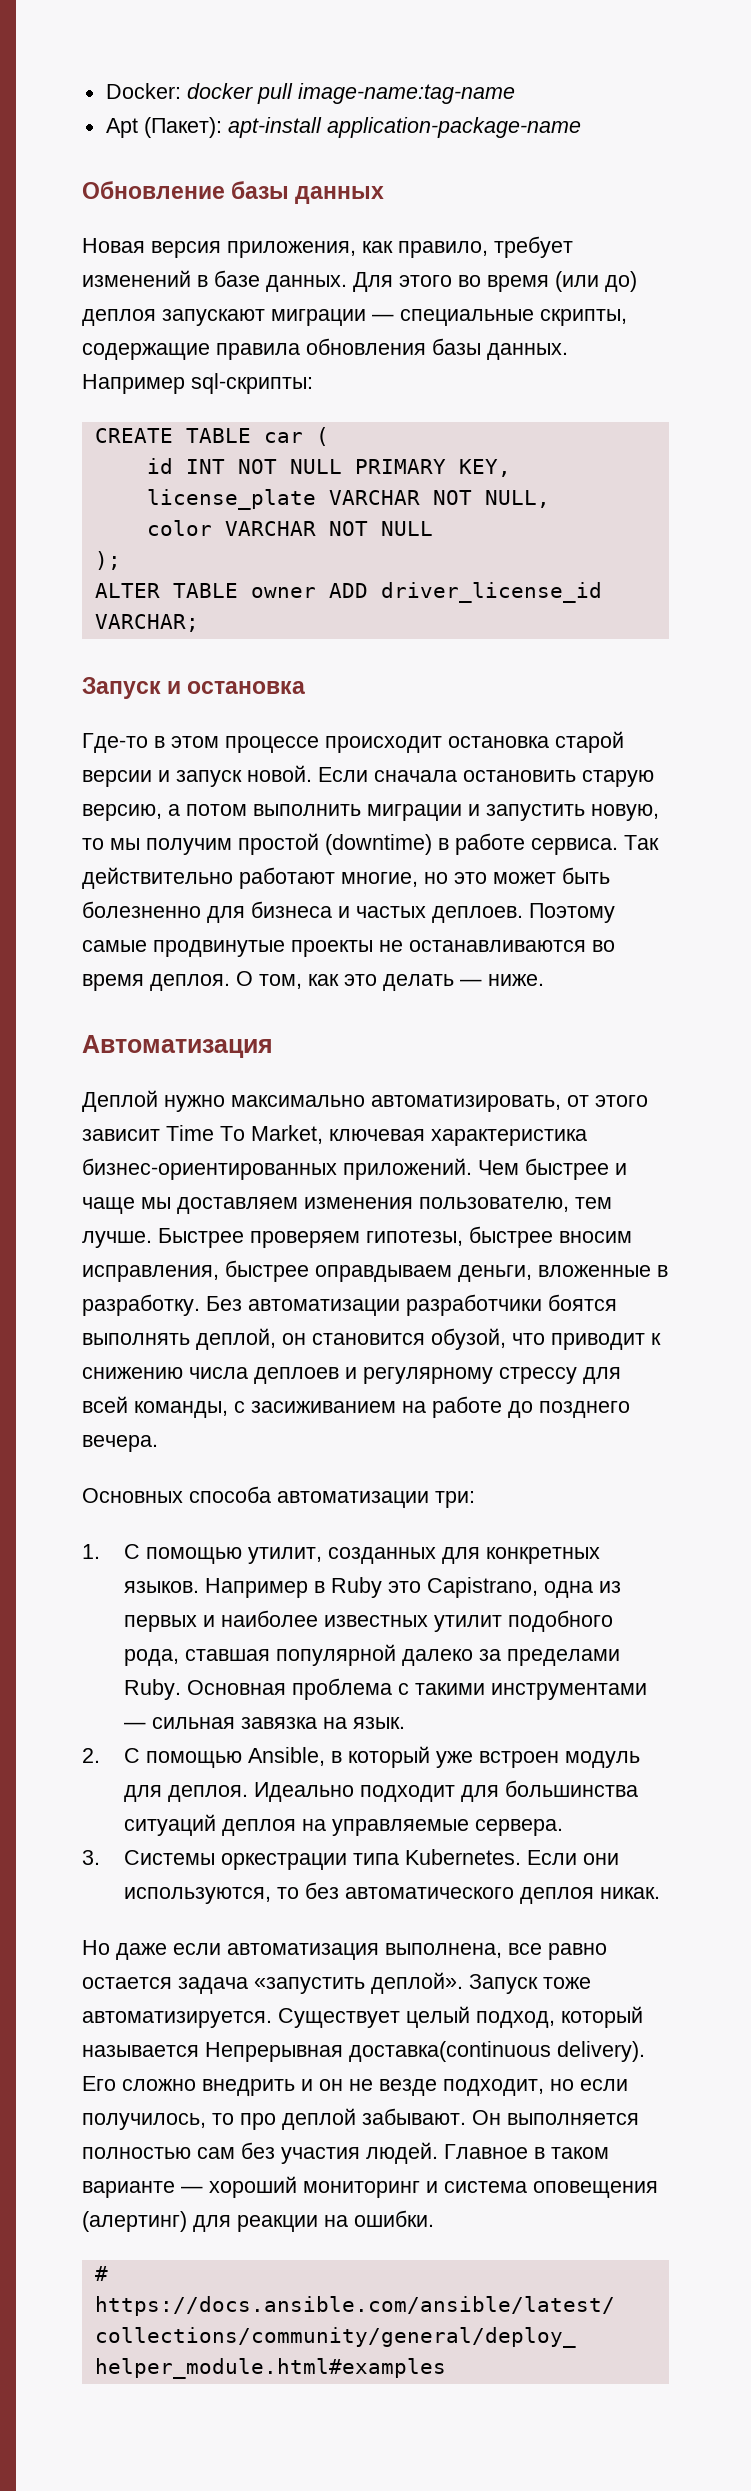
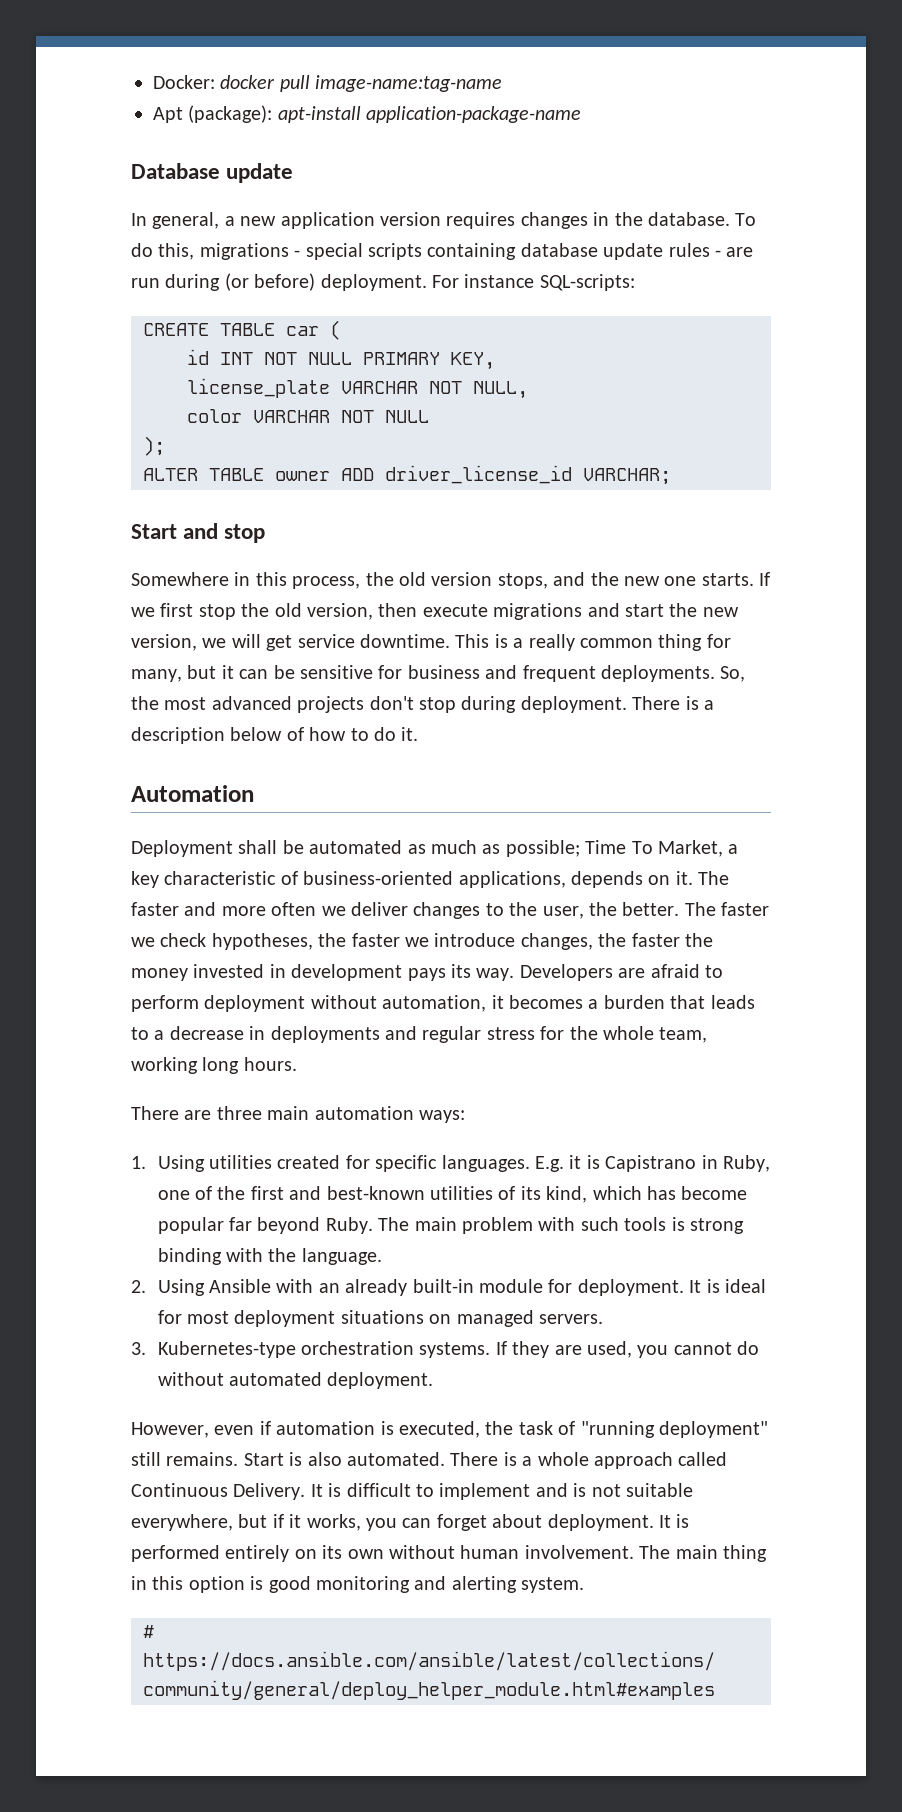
[143,117,222,138] (Пакет): -> [188,105,273,123] (package):
[82,181,385,204] [82,236,573,258] [82,270,637,292] [82,309,627,326] [82,338,568,360] [82,373,313,394] Обновление базы данных // Новая версия приложения, как правило, требует изменений в базе данных. Для этого во время (или до) деплоя запускают миграции — специальные скрипты, содержащие правила обновления базы данных. Например sql-скрипты: -> [131,163,294,183] [131,212,757,229] [131,243,754,260] [131,273,635,291] Database update // In general, a new application version requires changes in the database. To do this, migrations - special scripts containing database update rules - are run during (or before) deployment. For instance SQL-scripts:
[82,677,306,699] [82,731,624,753] [82,765,654,787] [82,804,659,821] [82,833,659,855] [82,867,610,889] [82,901,615,923] [82,940,615,957] [82,971,544,991] [82,1035,273,1058] [82,1090,648,1112] [82,1125,587,1146] [82,1158,627,1180] [82,1197,612,1214] [82,1226,632,1248] [82,1260,668,1282] [82,1294,617,1316] [82,1328,661,1350] [82,1367,621,1384] [82,1396,630,1418] [82,1435,158,1452] [82,1486,475,1508] [82,1544,601,1564] [124,1577,622,1598] [124,1610,614,1632] [124,1644,621,1666] [124,1678,648,1700] [124,1717,406,1729] [82,1746,641,1768] [124,1780,639,1802] [124,1814,564,1836] [82,1849,620,1870] [124,1882,661,1904] [82,1940,607,1960] [82,1972,591,1994] [82,2006,643,2028] [82,2041,645,2062] [82,2076,628,2096] [82,2108,639,2130] [82,2142,609,2164] [82,2176,658,2198] [82,2210,434,2232] Запуск и остановка // Где-то в этом процессе происходит остановка старой версии и запуск новой. Если сначала остановить старую версию, а потом выполнить миграции и запустить новую, то мы получим простой (downtime) в работе сервиса. Так действительно работают многие, но это может быть болезненно для бизнеса и частых деплоев. Поэтому самые продвинутые проекты не останавливаются во время деплоя. О том, как это делать — ниже. // Автоматизация // Деплой нужно максимально автоматизировать, от этого зависит Time To Market, ключевая характеристика бизнес-ориентированных приложений. Чем быстрее и чаще мы доставляем изменения пользователю, тем лучше. Быстрее проверяем гипотезы, быстрее вносим исправления, быстрее оправдываем деньги, вложенные в разработку. Без автоматизации разработчики боятся выполнять деплой, он становится обузой, что приводит к снижению числа деплоев и регулярному стрессу для всей команды, с засиживанием на работе до позднего вечера. // Основных способа автоматизации три: // 1. С помощью утилит, созданных для конкретных языков. Например в Ruby это Capistrano, одна из первых и наиболее известных утилит подобного рода, ставшая популярной далеко за пределами Ruby. Основная проблема с такими инструментами — сильная завязка на язык. // 2. С помощью Ansible, в который уже встроен модуль для деплоя. Идеально подходит для большинства ситуаций деплоя на управляемые сервера. // 3. Системы оркестрации типа Kubernetes. Если они используются, то без автоматического деплоя никак. // Но даже если автоматизация выполнена, все равно остается задача «запустить деплой». Запуск тоже автоматизируется. Существует целый подход, который называется Непрерывная доставка(continuous delivery). Его сложно внедрить и он не везде подходит, но если получилось, то про деплой забывают. Он выполняется полностью сам без участия людей. Главное в таком варианте — хороший мониторинг и система оповещения (алертинг) для реакции на ошибки. -> [131,523,266,543] [131,572,771,589] [131,603,739,620] [131,634,731,651] [131,665,746,682] [131,696,714,713] [131,727,419,744] [131,785,254,802] [131,840,739,857] [131,871,730,888] [131,902,770,919] [131,933,713,950] [131,964,723,981] [131,995,755,1012] [131,1026,708,1043] [131,1057,297,1074] [131,1106,465,1123] [131,1155,771,1172] [157,1186,748,1203] [157,1217,745,1234] [157,1248,382,1265] [131,1279,767,1296] [157,1310,604,1327] [131,1341,760,1358] [157,1372,434,1389] [131,1421,768,1438] [131,1452,728,1469] [131,1483,693,1500] [131,1514,690,1531] [131,1545,767,1562] [131,1576,585,1593] Start and stop // Somewhere in this process, the old version stops, and the new one starts. If we first stop the old version, then execute migrations and start the new version, we will get service downtime. This is a really common thing for many, but it can be sensitive for business and frequent deployments. So, the most advanced projects don't stop during deployment. There is a description below of how to do it. // Automation // Deployment shall be automated as much as possible; Time To Market, a key characteristic of business-oriented applications, depends on it. The faster and more often we deliver changes to the user, the better. The faster we check hypotheses, the faster we introduce changes, the faster the money invested in development pays its way. Developers are afraid to perform deployment without automation, it becomes a burden that leads to a decrease in deployments and regular stress for the whole team, working long hours. // There are three main automation ways: // 1. Using utilities created for specific languages. E.g. it is Capistrano in Ruby, one of the first and best-known utilities of its kind, which has become popular far beyond Ruby. The main problem with such tools is strong binding with the language. // 2. Using Ansible with an already built-in module for deployment. It is ideal for most deployment situations on managed servers. // 3. Kubernetes-type orchestration systems. If they are used, you cannot do without automated deployment. // However, even if automation is executed, the task of "running deployment" still remains. Start is also automated. There is a whole approach called Continuous Delivery. It is difficult to implement and is not suitable everywhere, but if it works, you can forget about deployment. It is performed entirely on its own without human involvement. The main thing in this option is good monitoring and alerting system.

